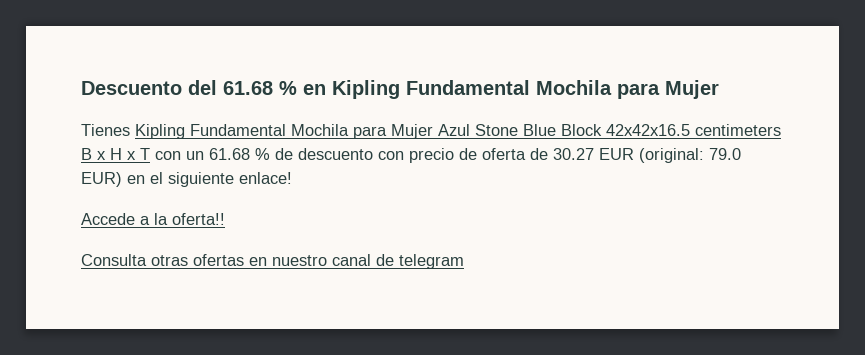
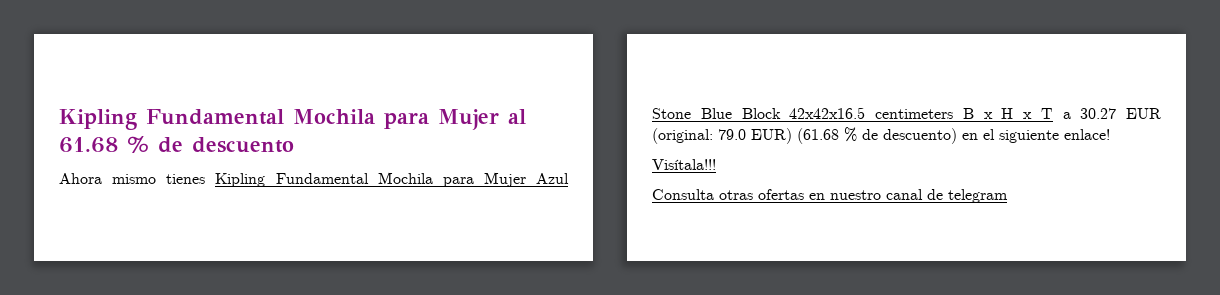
[81,80,719,99] [81,124,130,136] Descuento del 61.68 % en Kipling Fundamental Mochila para Mujer // Tienes -> [59,109,526,130] [59,136,294,153] [59,173,206,184] Kipling Fundamental Mochila para Mujer al 61.68 % de descuento // Ahora mismo tienes
[155,148,548,163] con un 61.68 % de descuento con precio de oferta de -> [1062,112,1071,119] a
(122, 179) none -> [797,127,957,144] (61.68 % de descuento)
[81,213,225,225] Accede a la oferta!! -> [652,159,716,170] Visítala!!!

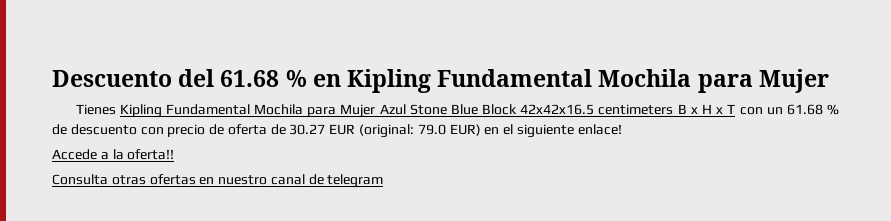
[59,109,526,130] [59,136,294,153] [59,173,206,184] Kipling Fundamental Mochila para Mujer al 61.68 % de descuento // Ahora mismo tienes -> [52,69,829,93] [75,104,116,115] Descuento del 61.68 % en Kipling Fundamental Mochila para Mujer // Tienes
[1062,112,1071,119] a -> [739,104,840,115] [52,124,286,137] con un 61.68 % de descuento con precio de oferta de
[797,127,957,144] (61.68 % de descuento) -> (481, 130) none
[652,159,716,170] Visítala!!! -> [52,149,175,160] Accede a la oferta!!

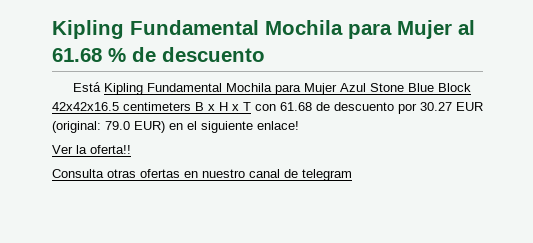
[52,69,829,93] [75,104,116,115] Descuento del 61.68 % en Kipling Fundamental Mochila para Mujer // Tienes -> [52,20,475,39] [52,47,265,62] [72,82,101,92] Kipling Fundamental Mochila para Mujer al 61.68 % de descuento // Está
[766,104,840,115] [52,124,286,137] un 61.68 % de descuento con precio de oferta de -> [280,102,417,114] 61.68 de descuento por
[52,149,109,160] Accede a -> [52,145,73,154] Ver

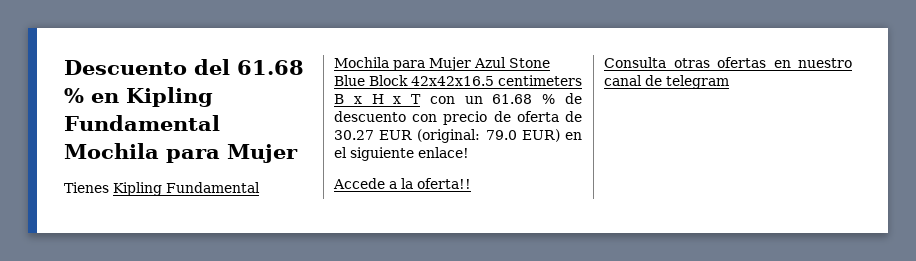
[52,20,475,39] [52,47,265,62] [72,82,101,92] Kipling Fundamental Mochila para Mujer al 61.68 % de descuento // Está -> [64,59,304,75] [64,87,213,107] [64,115,220,131] [64,143,298,163] [64,182,109,193] Descuento del 61.68 % en Kipling Fundamental Mochila para Mujer // Tienes
[280,102,417,114] 61.68 de descuento por -> [464,93,582,104] [334,111,582,125] un 61.68 % de descuento con precio de oferta de
[52,145,73,154] Ver -> [333,178,397,189] Accede a

